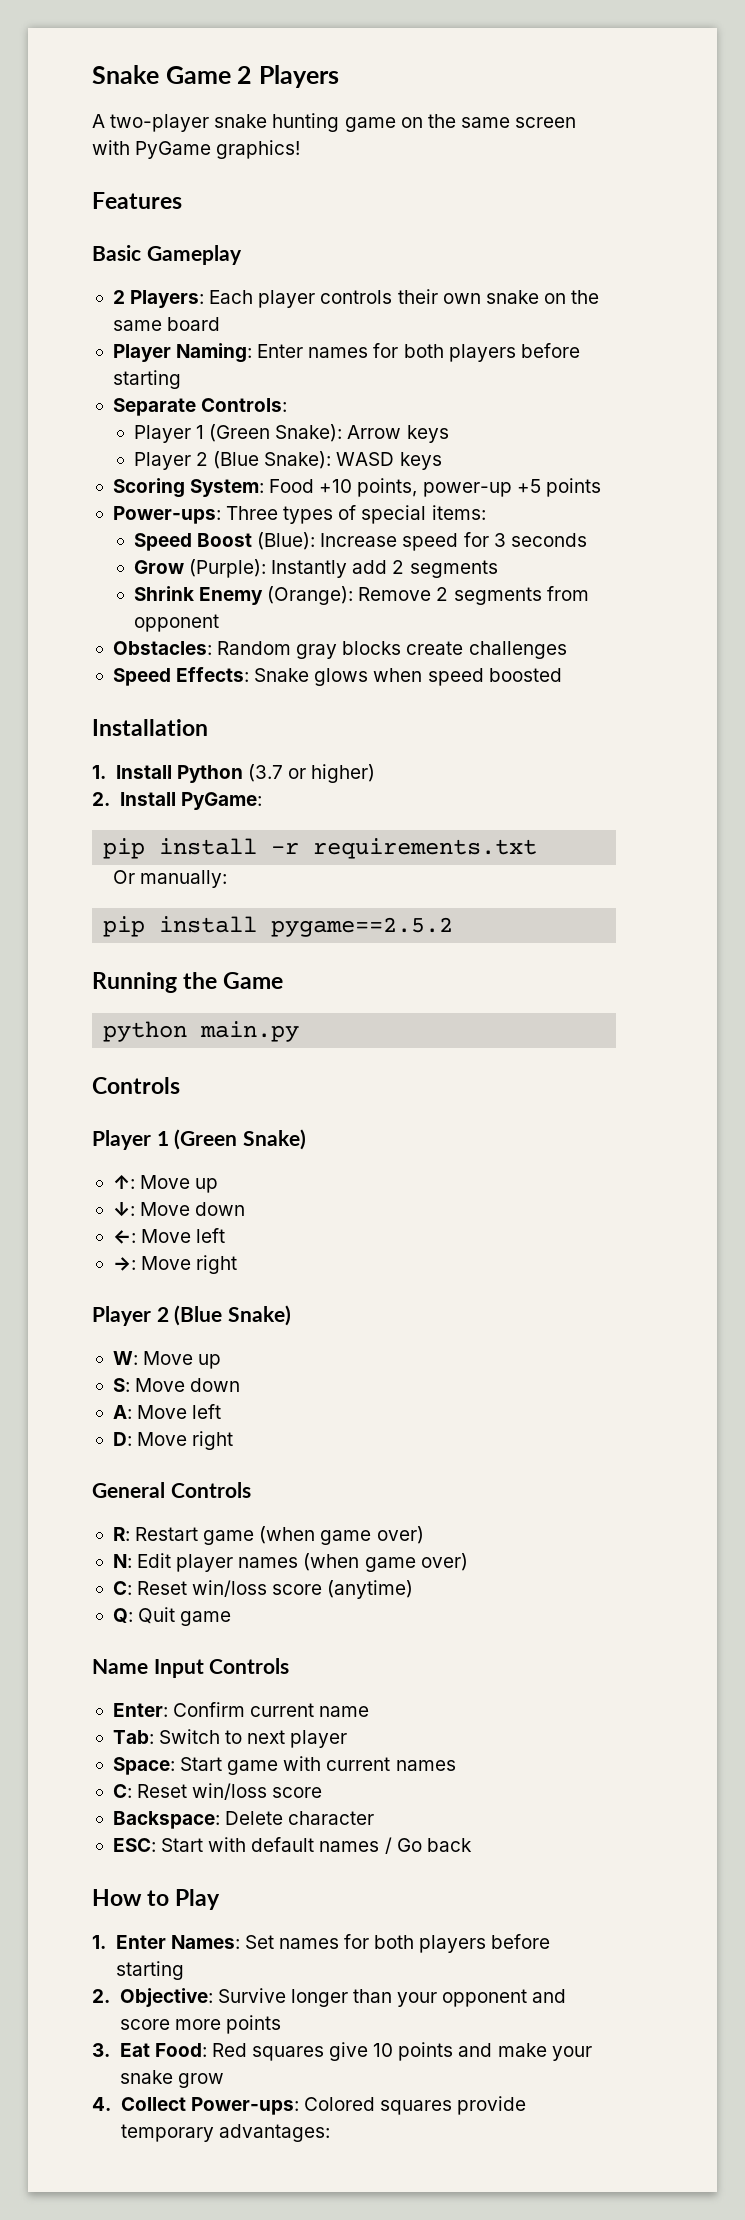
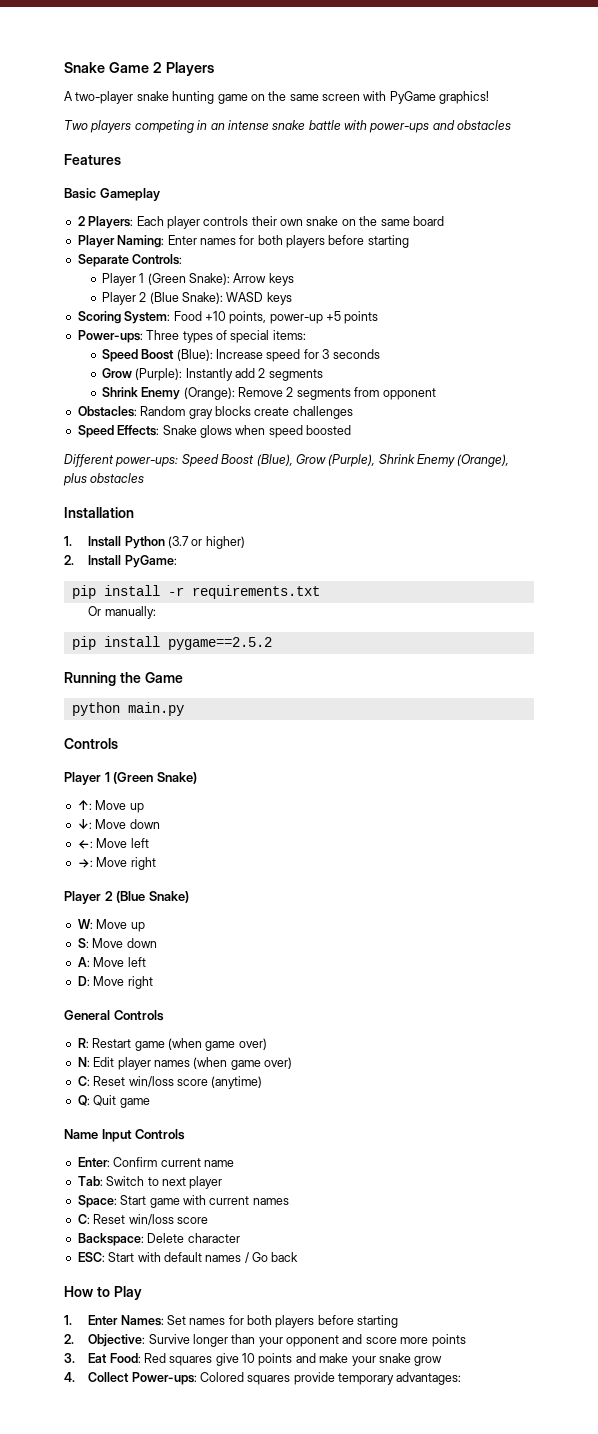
(301, 149) none -> [64,120,512,133] // Two players competing in an intense snake battle with power-ups and obstacles
(562, 675) none -> [64,454,510,467] [63,473,145,486] // Different power-ups: Speed Boost (Blue), Grow (Purple), Shrink Enemy (Orange), plus obstacles

